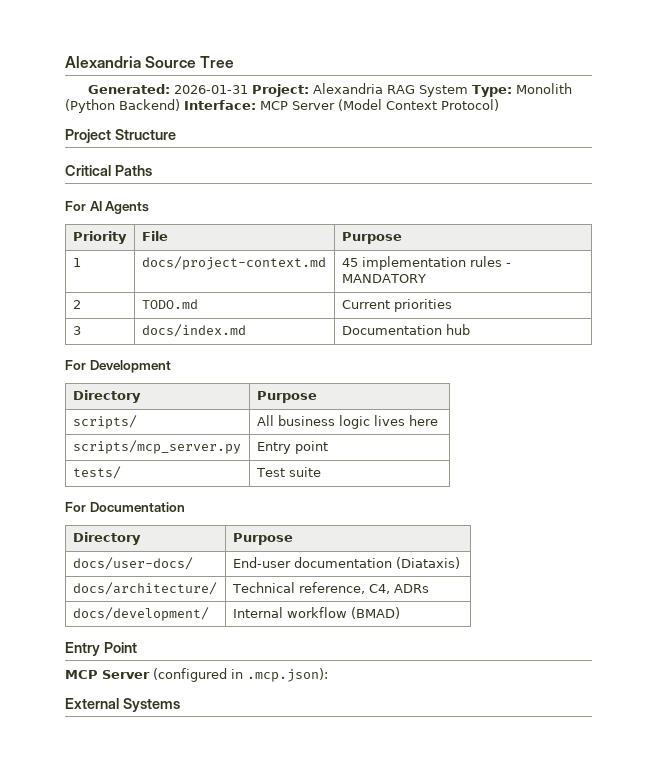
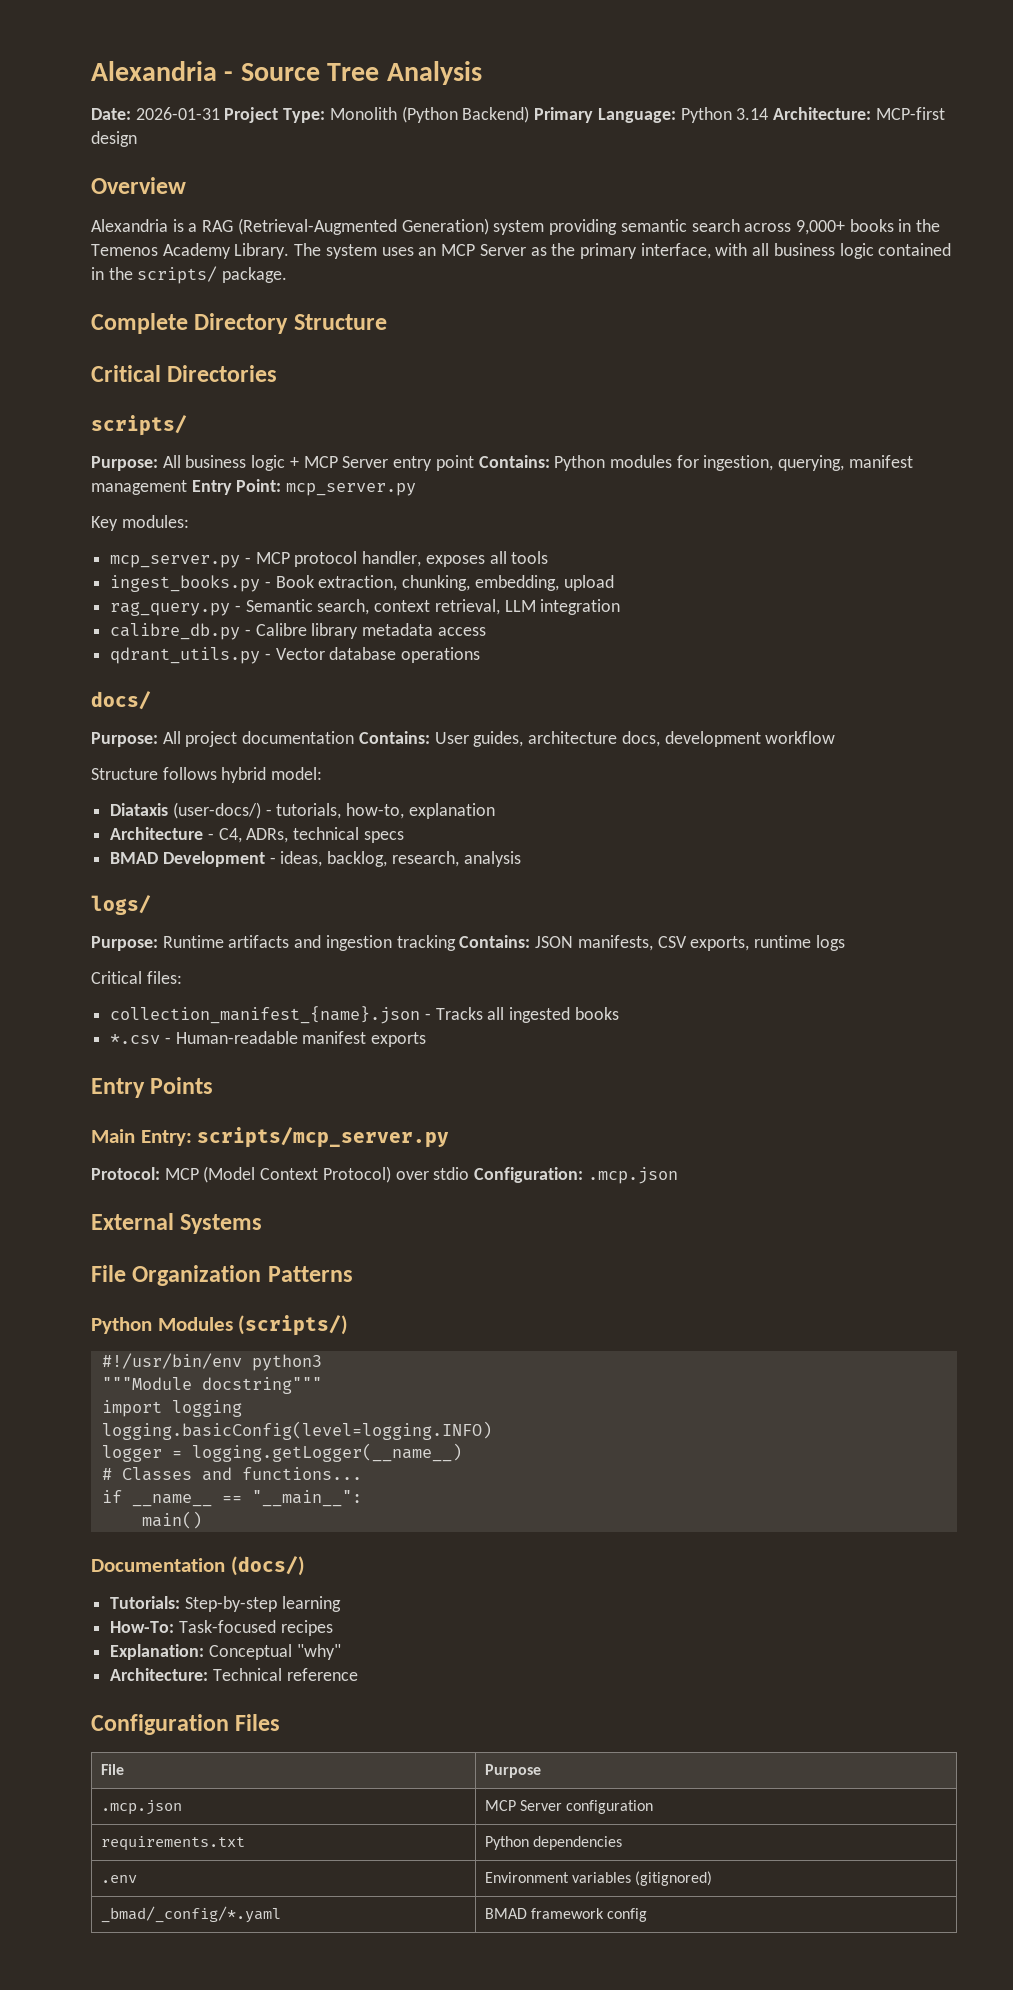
[65,56,141,68] Alexandria -> [91,61,234,81] Alexandria -
[88,83,573,97] [65,99,499,113] [65,129,176,143] [65,165,152,176] [65,201,150,214] [72,231,127,244] [141,231,168,241] [341,232,402,244] [72,258,81,267] [141,256,326,270] [341,256,511,270] [341,274,426,283] [72,300,81,309] [141,299,198,309] [341,299,452,312] [72,326,81,335] [141,324,246,337] [341,324,470,335] [65,360,171,373] [72,390,141,403] [256,391,317,403] [72,415,137,429] [256,415,438,429] [72,440,241,454] [256,441,328,454] [72,466,121,479] [255,467,321,477] [65,502,185,512] [72,532,141,545] [232,533,293,545] [72,557,193,570] [232,557,460,569] [72,582,217,595] [231,582,429,594] [72,607,209,621] [232,607,400,619] [65,642,137,656] [65,668,328,682] [65,698,180,712] // Generated: 2026-01-31 Project: Alexandria RAG System Type: Monolith (Python Backend) Interface: MCP Server (Model Context Protocol) // Project Structure // Critical Paths // For AI Agents // Priority | File | Purpose // 1 | docs/project-context.md | 45 implementation rules - MANDATORY // 2 | TODO.md | Current priorities // 3 | docs/index.md | Documentation hub // For Development // Directory | Purpose // scripts/ | All business logic lives here // scripts/mcp_server.py | Entry point // tests/ | Test suite // For Documentation // Directory | Purpose // docs/user-docs/ | End-user documentation (Diataxis) // docs/architecture/ | Technical reference, C4, ADRs // docs/development/ | Internal workflow (BMAD) // Entry Point // MCP Server (configured in .mcp.json): // External Systems -> [386,61,482,85] [91,106,945,123] [91,131,137,147] [91,177,186,194] [91,218,941,235] [91,243,952,259] [91,266,288,284] [91,313,387,334] [91,365,278,382] [91,415,187,436] [91,455,913,471] [91,479,417,496] [91,515,189,531] [110,551,549,568] [110,575,614,592] [110,599,621,616] [110,623,486,640] [110,647,481,664] [91,691,151,710] [91,731,836,747] [91,767,323,783] [110,802,495,819] [110,827,404,843] [110,851,521,867] [91,895,151,915] [91,935,845,951] [91,971,182,984] [110,1006,619,1024] [110,1031,427,1047] [91,1077,214,1098] [91,1127,450,1148] [91,1166,678,1184] [91,1213,263,1234] [91,1265,353,1286] [91,1315,349,1336] [101,1353,322,1371] [101,1377,322,1394] [101,1400,242,1417] [101,1421,492,1440] [101,1443,462,1462] [101,1467,362,1481] [101,1490,362,1507] [141,1511,202,1529] [91,1556,305,1576] [110,1596,341,1612] [110,1620,333,1636] [110,1644,341,1660] [110,1668,358,1681] [91,1714,281,1735] [100,1764,124,1775] [484,1764,541,1778] [100,1800,182,1815] [484,1800,654,1814] [100,1836,245,1851] [484,1836,622,1850] [100,1875,137,1883] [484,1871,713,1886] [100,1906,281,1923] [484,1908,648,1922] Analysis // Date: 2026-01-31 Project Type: Monolith (Python Backend) Primary Language: Python 3.14 Architecture: MCP-first design // Overview // Alexandria is a RAG (Retrieval-Augmented Generation) system providing semantic search across 9,000+ books in the Temenos Academy Library. The system uses an MCP Server as the primary interface, with all business logic contained in the scripts/ package. // Complete Directory Structure // Critical Directories // scripts/ // Purpose: All business logic + MCP Server entry point Contains: Python modules for ingestion, querying, manifest management Entry Point: mcp_server.py // Key modules: // mcp_server.py - MCP protocol handler, exposes all tools // ingest_books.py - Book extraction, chunking, embedding, upload // rag_query.py - Semantic search, context retrieval, LLM integration // calibre_db.py - Calibre library metadata access // qdrant_utils.py - Vector database operations // docs/ // Purpose: All project documentation Contains: User guides, architecture docs, development workflow // Structure follows hybrid model: // Diataxis (user-docs/) - tutorials, how-to, explanation // Architecture - C4, ADRs, technical specs // BMAD Development - ideas, backlog, research, analysis // logs/ // Purpose: Runtime artifacts and ingestion tracking Contains: JSON manifests, CSV exports, runtime logs // Critical files: // collection_manifest_{name}.json - Tracks all ingested books // *.csv - Human-readable manifest exports // Entry Points // Main Entry: scripts/mcp_server.py // Protocol: MCP (Model Context Protocol) over stdio Configuration: .mcp.json // External Systems // File Organization Patterns // Python Modules (scripts/) // #!/usr/bin/env python3 // """Module docstring""" // import logging // logging.basicConfig(level=logging.INFO) // logger = logging.getLogger(__name__) // # Classes and functions... // if __name__ == "__main__": // main() // Documentation (docs/) // Tutorials: Step-by-step learning // How-To: Task-focused recipes // Explanation: Conceptual "why" // Architecture: Technical reference // Configuration Files // File | Purpose // .mcp.json | MCP Server configuration // requirements.txt | Python dependencies // .env | Environment variables (gitignored) // _bmad/_config/*.yaml | BMAD framework config

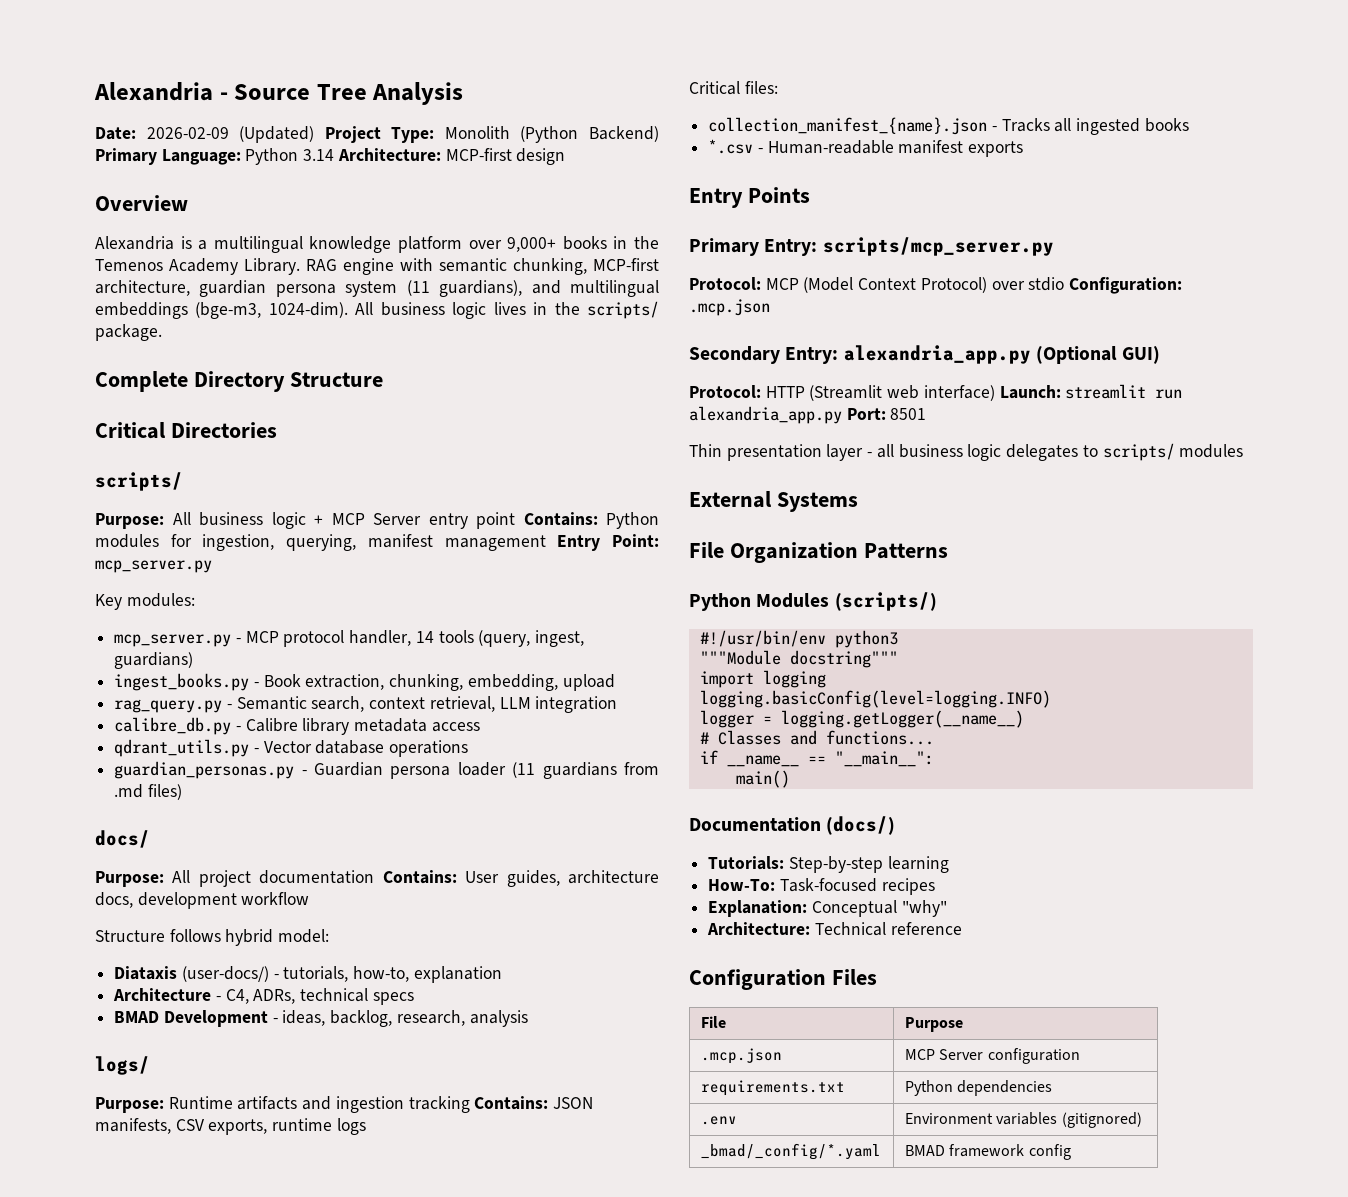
[135,107,220,120] 2026-01-31 -> [146,126,315,143] 2026-02-09 (Updated)
[202,218,792,235] RAG (Retrieval-Augmented Generation) system providing semantic search across -> [213,236,502,253] multilingual knowledge platform over
[294,243,952,259] The system uses an MCP Server as the primary interface, with all business logic contained -> [306,258,659,275] [95,280,660,297] [95,302,526,319] RAG engine with semantic chunking, MCP-first architecture, guardian persona system (11 guardians), and multilingual embeddings (bge-m3, 1024-dim). All business logic lives
[425,551,507,567] exposes all -> [415,631,434,643] 14
(549, 557) none -> [478,630,585,647] [114,652,194,669] (query, ingest, guardians)
(481, 655) none -> [114,761,659,779] [114,784,182,800] // guardian_personas.py - Guardian persona loader (11 guardians from .md files)
[91,1129,135,1143] Main -> [689,238,759,256] Primary
(678, 1175) none -> [689,345,1161,364] [689,384,1183,401] [689,406,927,424] [689,443,1244,461] // Secondary Entry: alexandria_app.py (Optional GUI) // Protocol: HTTP (Streamlit web interface) Launch: streamlit run alexandria_app.py Port: 8501 // Thin presentation layer - all business logic delegates to scripts/ modules

